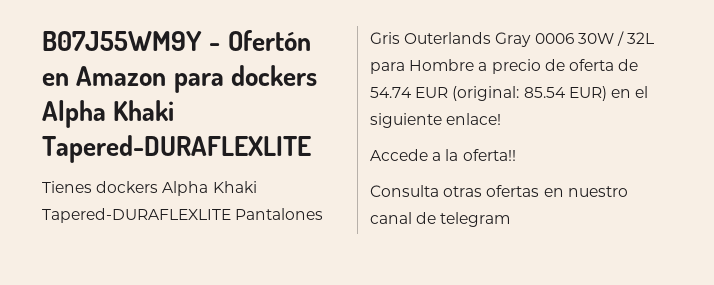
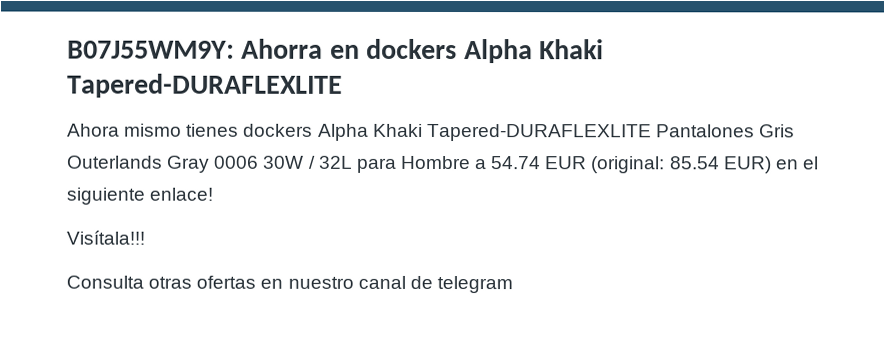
[42,30,311,51] [42,66,224,93] B07J55WM9Y - Ofertón en Amazon para -> [67,38,360,59] B07J55WM9Y: Ahorra en
[42,181,92,193] Tienes -> [67,123,240,137] Ahora mismo tienes
[491,59,639,74] precio de oferta de -> (488, 164) none
[370,149,516,161] Accede a la oferta!! -> [66,230,145,245] Visítala!!!

